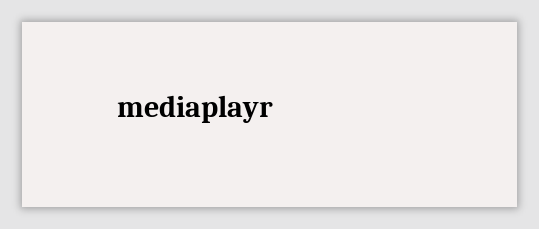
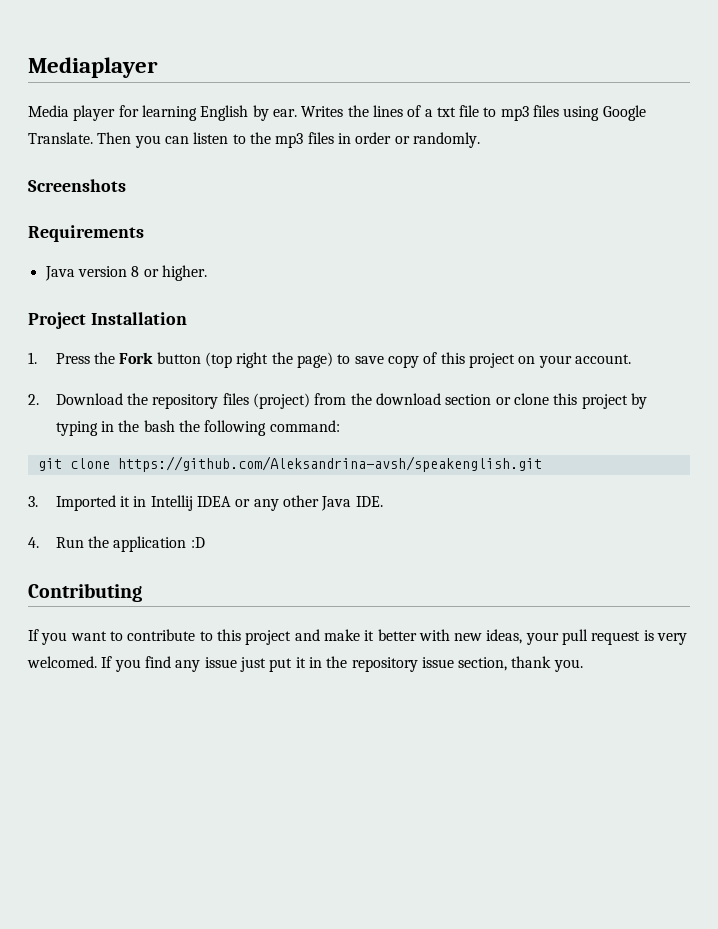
[117,95,273,123] mediaplayr -> [28,57,158,78] [28,105,646,121] [28,132,480,148] [28,179,126,192] [28,225,144,242] [44,265,207,281] [28,312,187,329] [28,352,631,368] [28,393,647,409] [55,420,340,436] [37,456,542,472] [28,495,383,511] [28,536,205,552] [28,583,142,602] [28,629,688,645] [27,656,583,672] Mediaplayer // Media player for learning English by ear. Writes the lines of a txt file to mp3 files using Google Translate. Then you can listen to the mp3 files in order or randomly. // Screenshots // Requirements // Java version 8 or higher. // Project Installation // 1. Press the Fork button (top right the page) to save copy of this project on your account. // 2. Download the repository files (project) from the download section or clone this project by typing in the bash the following command: // git clone https://github.com/Aleksandrina-avsh/speakenglish.git // 3. Imported it in Intellij IDEA or any other Java IDE. // 4. Run the application :D // Contributing // If you want to contribute to this project and make it better with new ideas, your pull request is very welcomed. If you find any issue just put it in the repository issue section, thank you.

